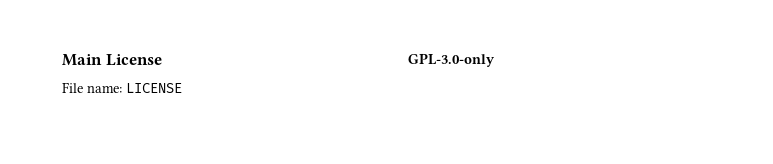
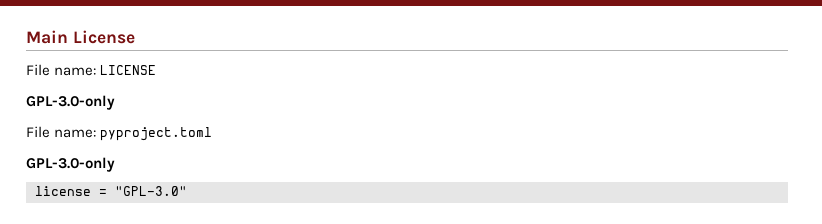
(495, 60) none -> [26,126,213,141] [26,157,115,172] [35,186,187,196] // File name: pyproject.toml // GPL-3.0-only // license = "GPL-3.0"

